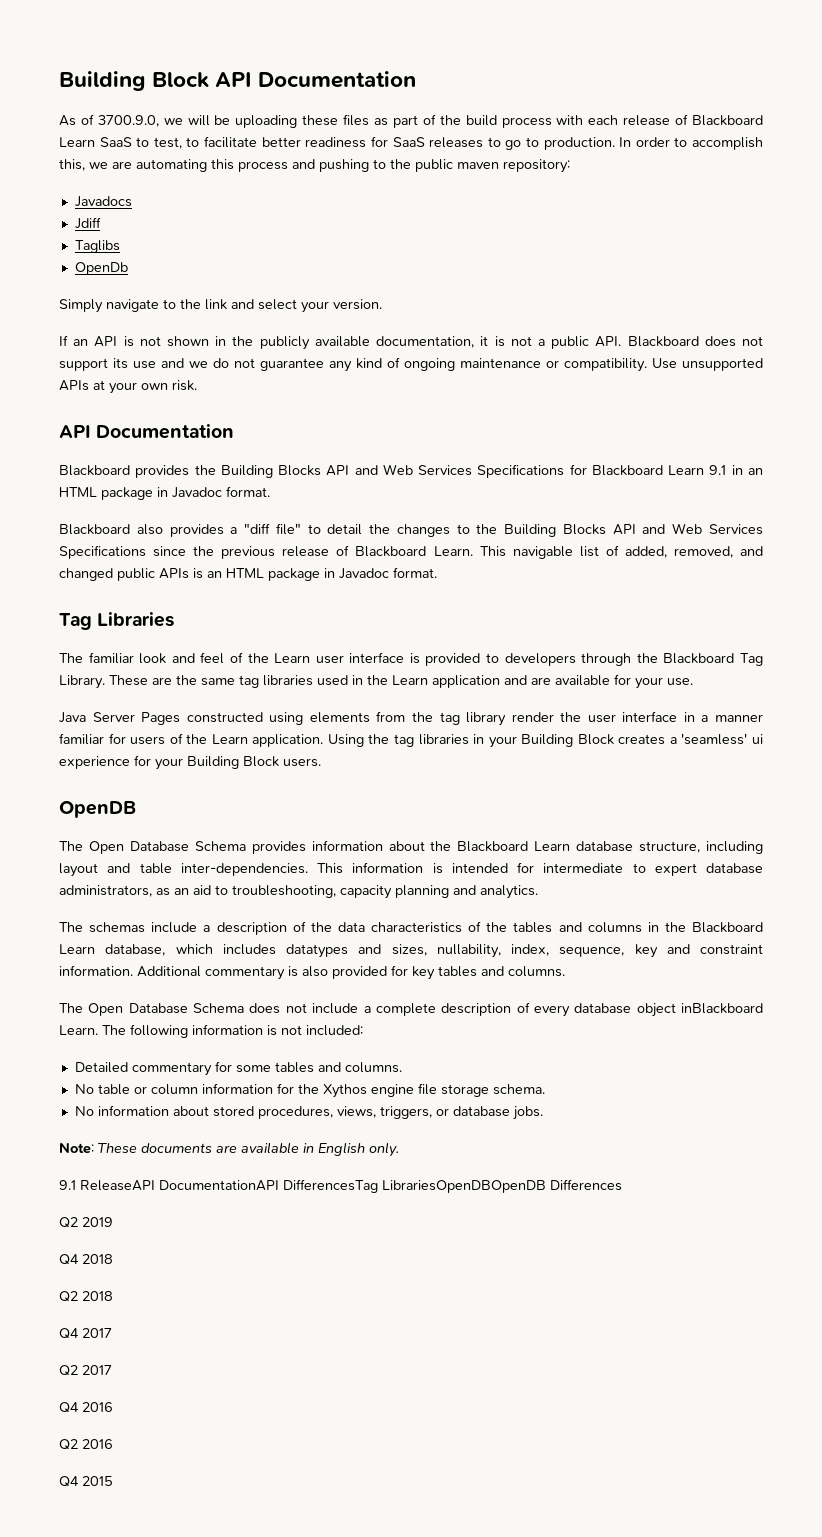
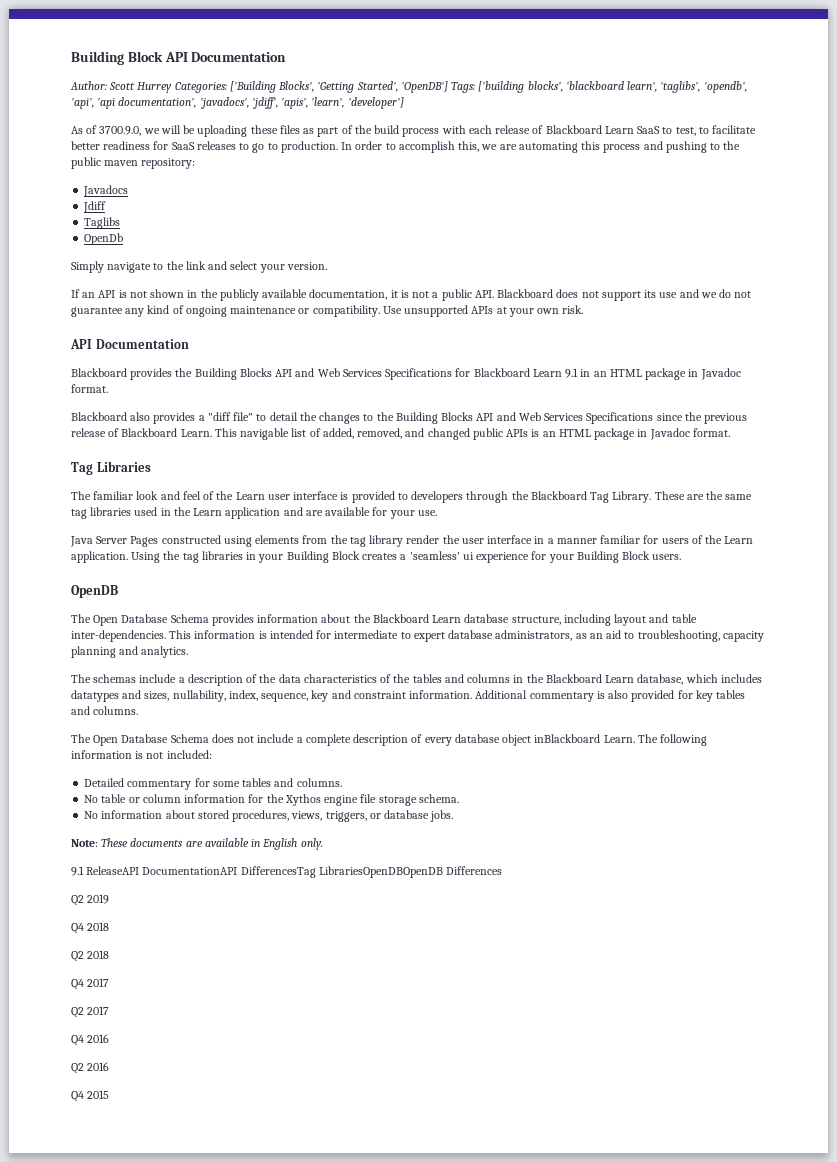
(417, 79) none -> [70,81,747,93] [71,97,404,109] // Author: Scott Hurrey Categories: ['Building Blocks', 'Getting Started', 'OpenDB'] Tags: ['building blocks', 'blackboard learn', 'taglibs', 'opendb', 'api', 'api documentation', 'javadocs', 'jdiff', 'apis', 'learn', 'developer']

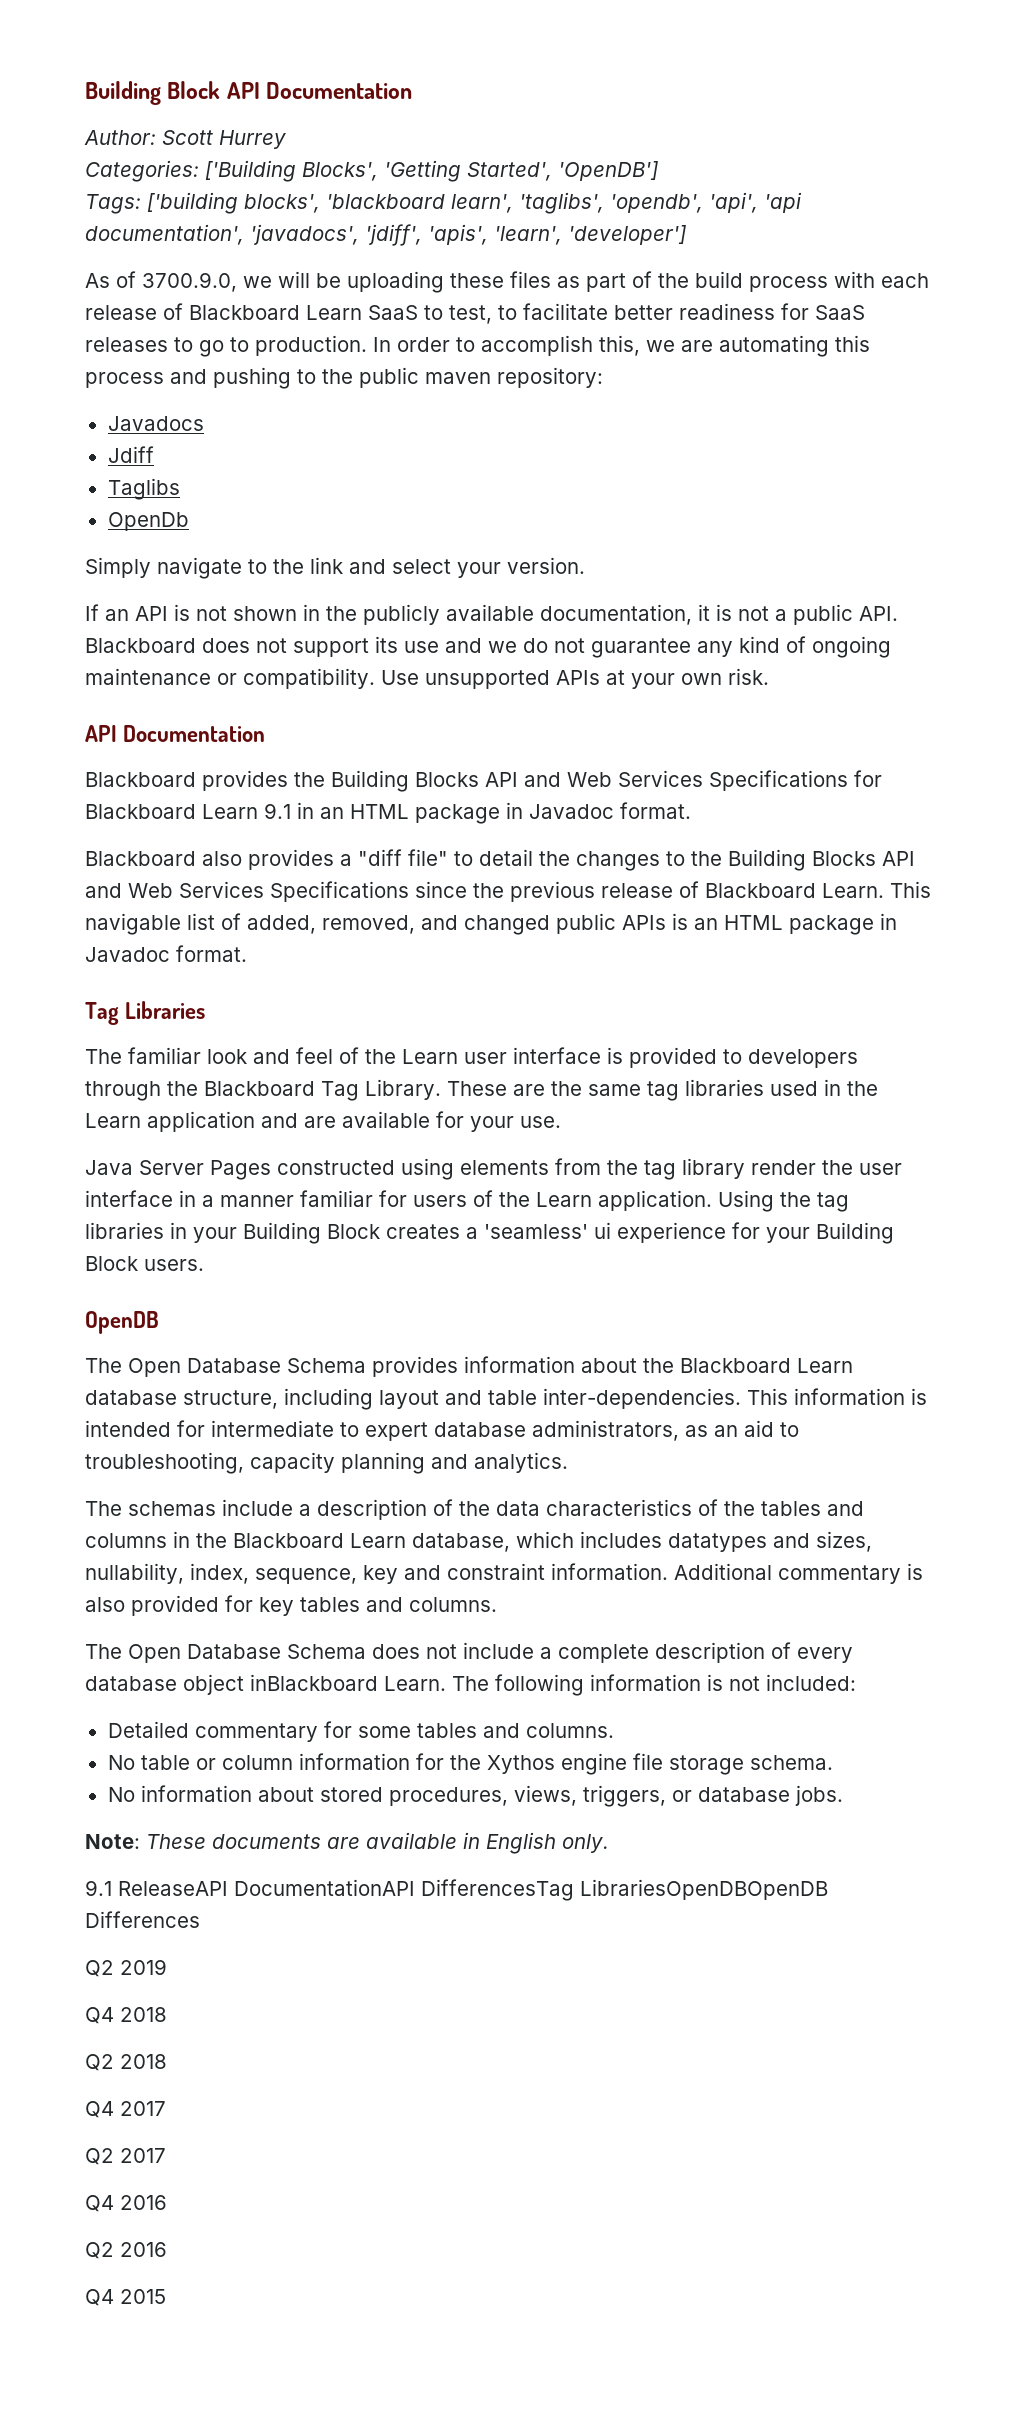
(173, 87) none -> (286, 139) //
(448, 87) none -> (658, 171) //

